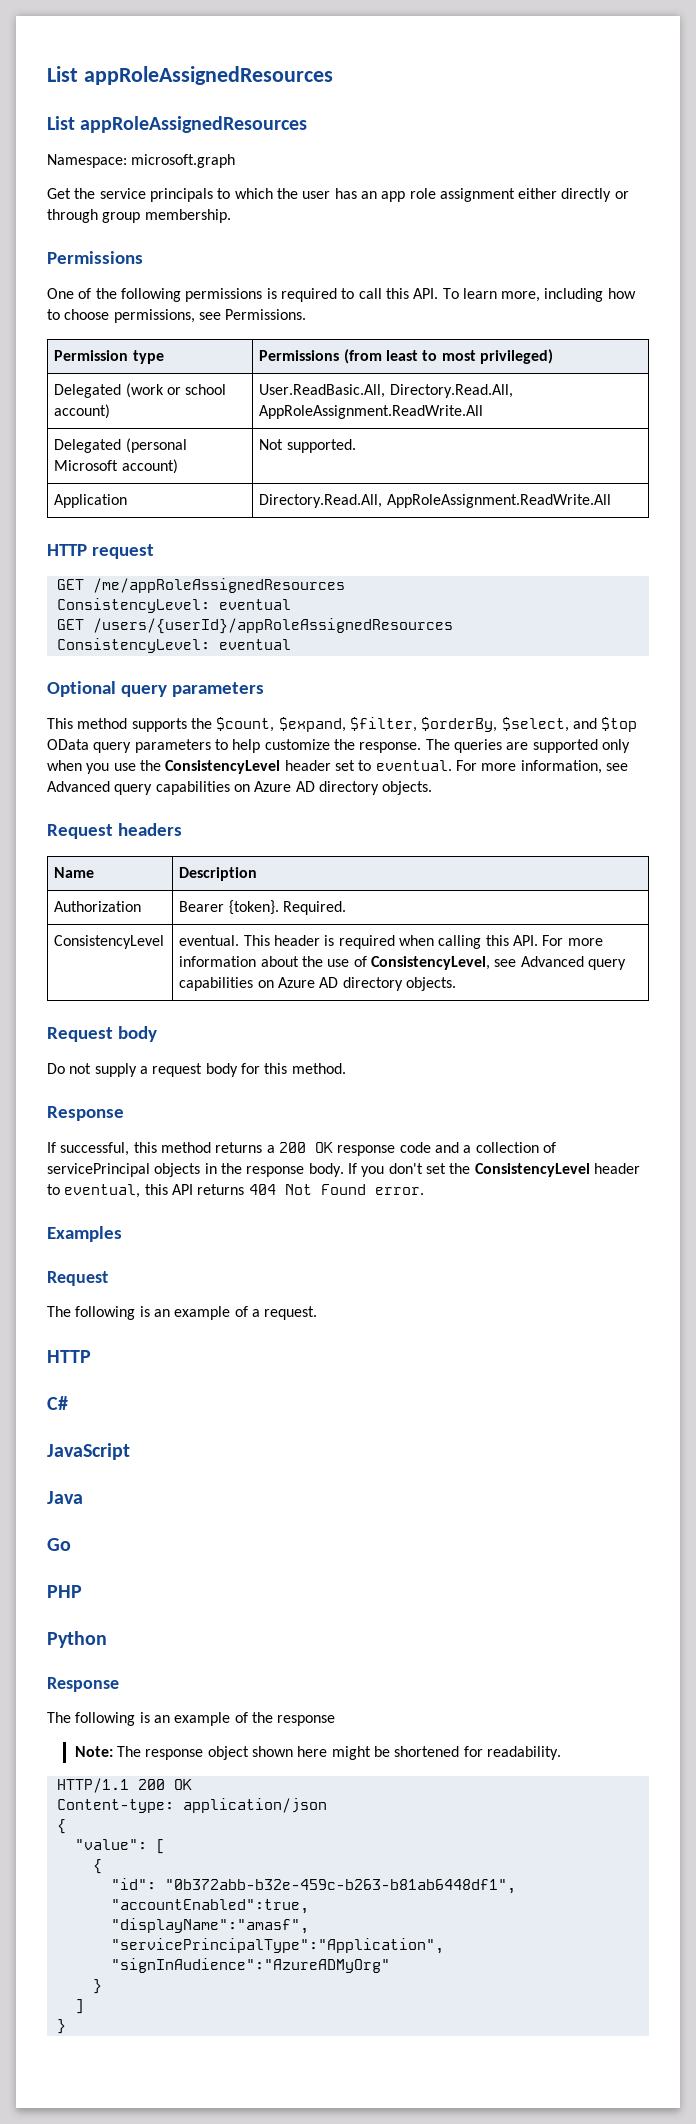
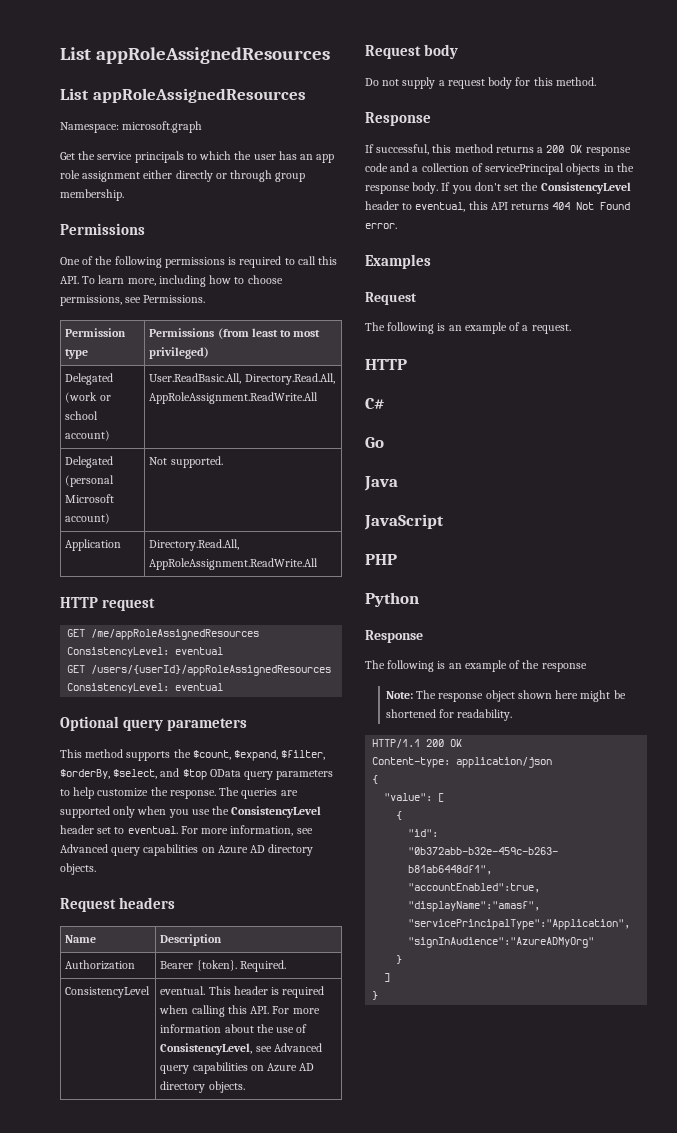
[47,1443,130,1460] JavaScript -> [365,437,384,448] Go
[47,1538,71,1551] Go -> [364,514,444,530] JavaScript

